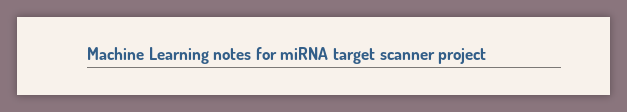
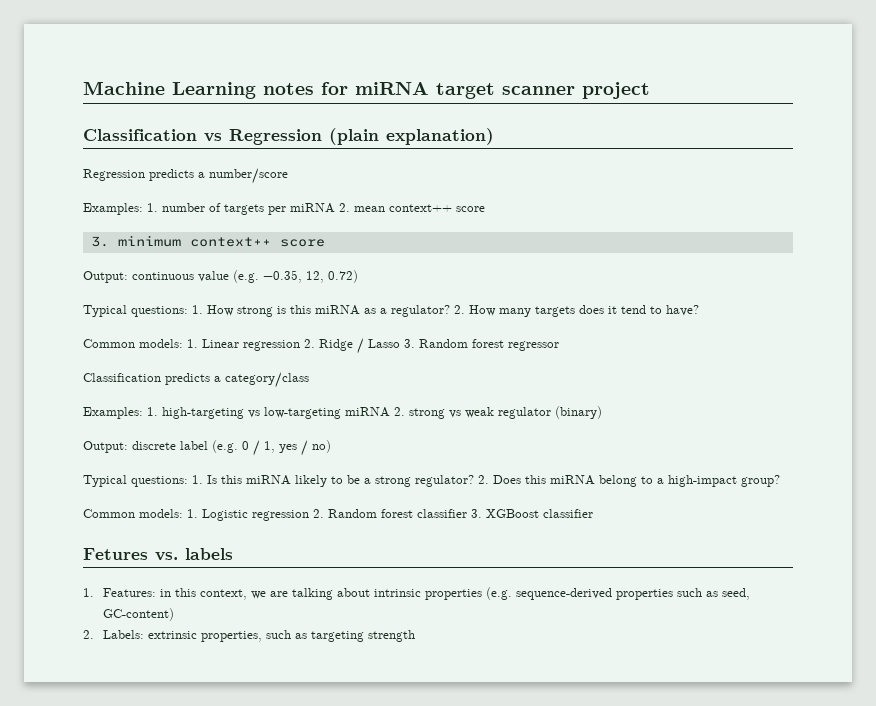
(487, 56) none -> [83,128,494,145] [83,168,288,184] [83,203,485,215] [90,235,325,247] [83,270,358,283] [83,305,699,317] [83,338,559,354] [83,372,309,388] [83,406,602,419] [83,440,331,456] [83,475,780,487] [83,509,593,521] [83,548,233,561] [83,587,750,600] [102,608,174,621] [83,630,415,642] // Classification vs Regression (plain explanation) // Regression predicts a number/score // Examples: 1. number of targets per miRNA 2. mean context++ score // 3. minimum context++ score // Output: continuous value (e.g. −0.35, 12, 0.72) // Typical questions: 1. How strong is this miRNA as a regulator? 2. How many targets does it tend to have? // Common models: 1. Linear regression 2. Ridge / Lasso 3. Random forest regressor // Classification predicts a category/class // Examples: 1. high-targeting vs low-targeting miRNA 2. strong vs weak regulator (binary) // Output: discrete label (e.g. 0 / 1, yes / no) // Typical questions: 1. Is this miRNA likely to be a strong regulator? 2. Does this miRNA belong to a high-impact group? // Common models: 1. Logistic regression 2. Random forest classifier 3. XGBoost classifier // Fetures vs. labels // 1. Features: in this context, we are talking about intrinsic properties (e.g. sequence-derived properties such as seed, GC-content) // 2. Labels: extrinsic properties, such as targeting strength

